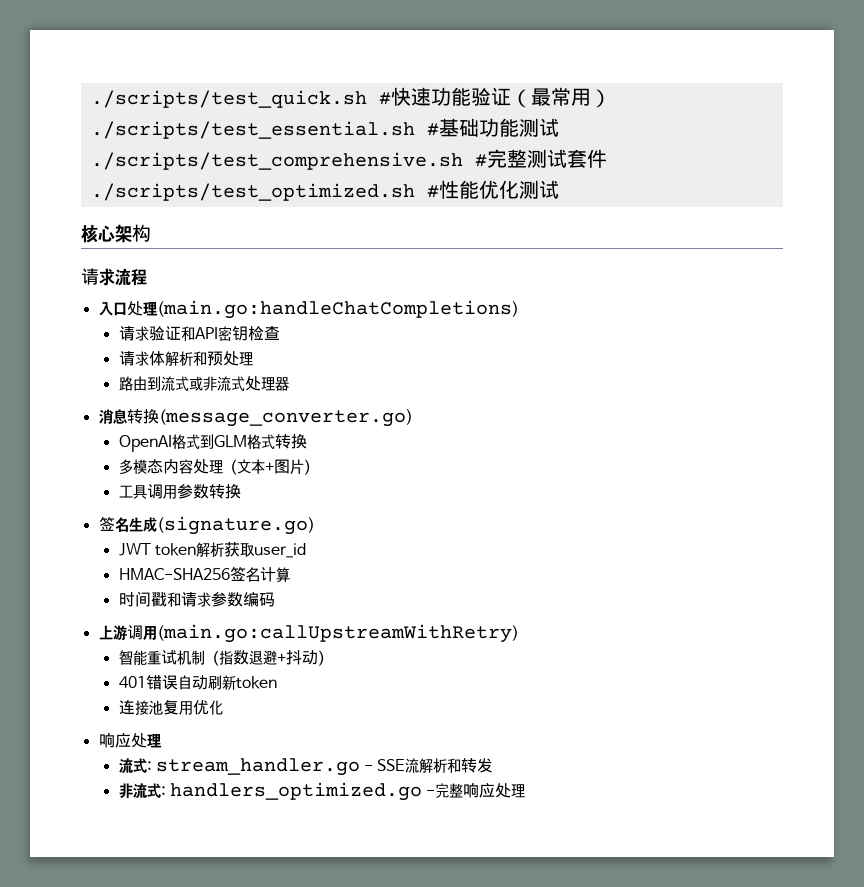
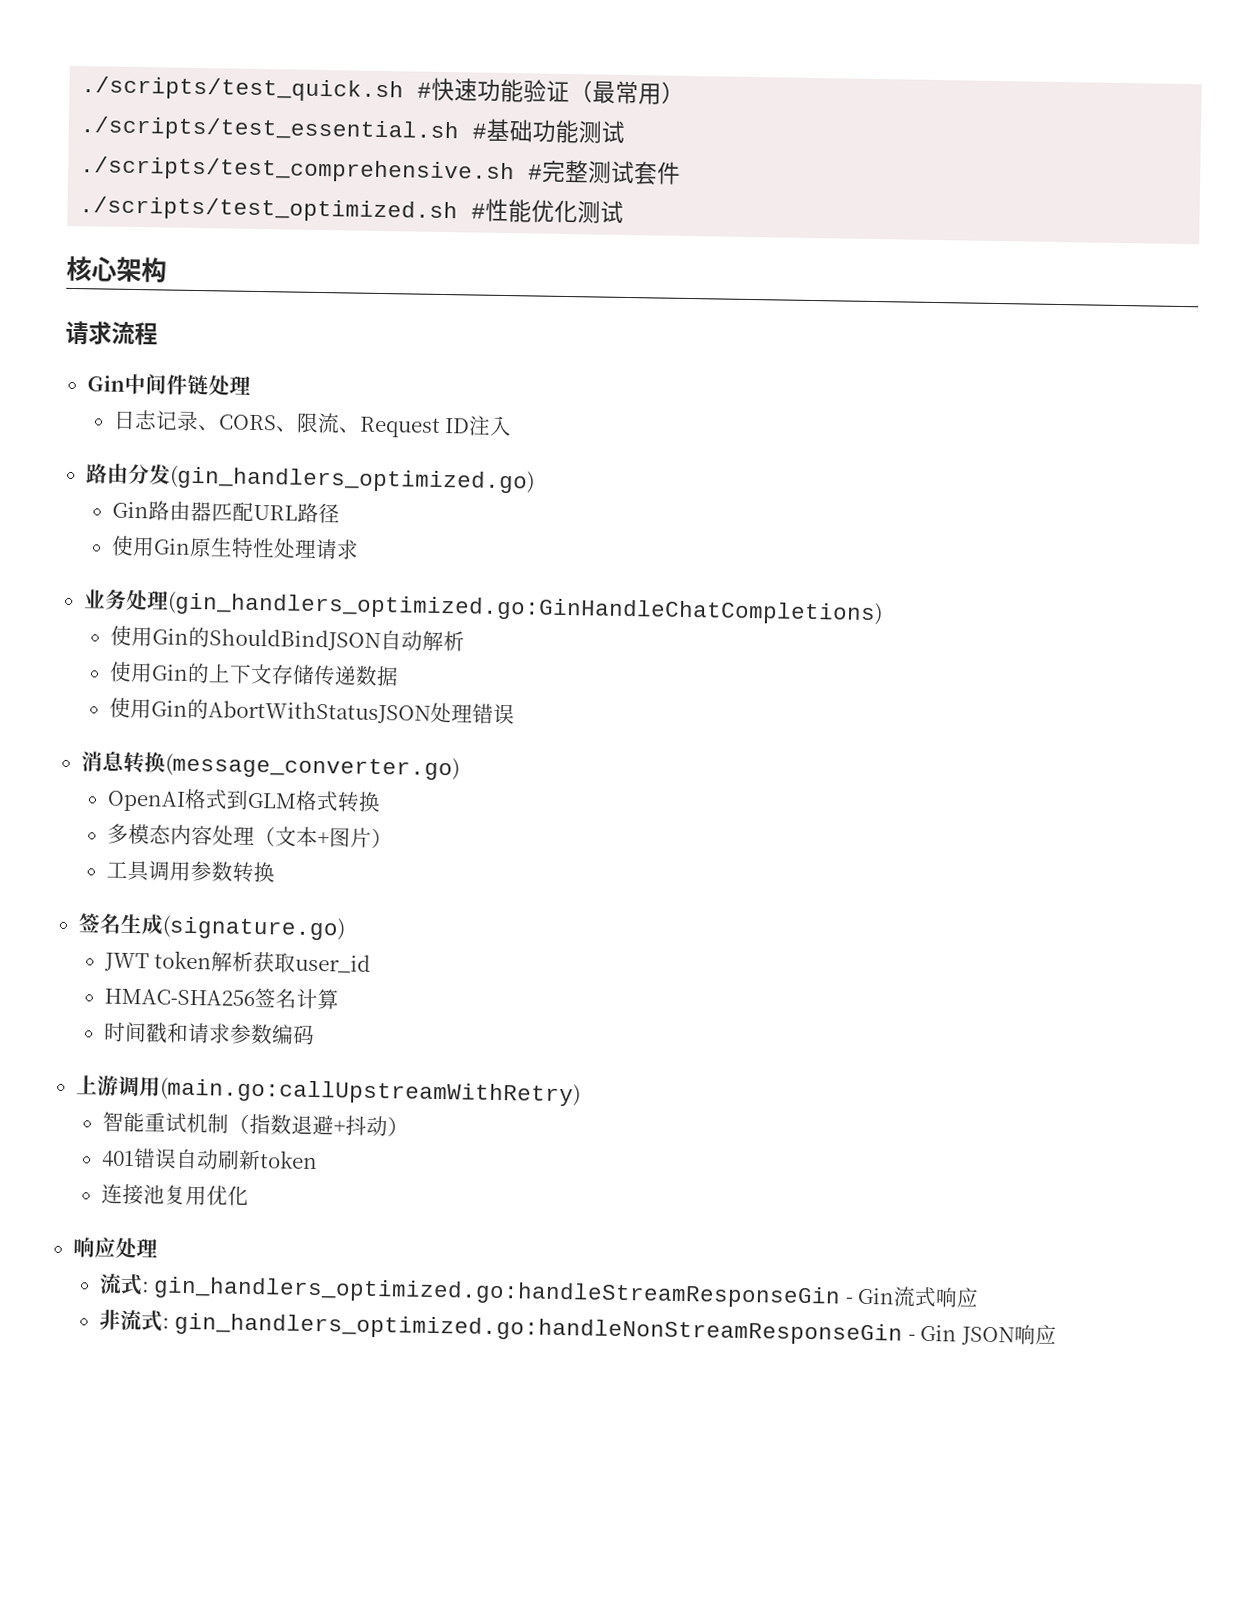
[98,300,519,319] [118,326,280,341] [118,351,253,366] [118,376,289,392] 入口处理(main.go:handleChatCompletions) // 请求验证和API密钥检查 // 请求体解析和预处理 // 路由到流式或非流式处理器 -> [86,373,251,396] [112,409,513,438] [85,463,535,494] [111,500,340,524] [110,535,359,560] [83,589,883,626] [109,625,465,652] [108,661,399,687] [108,697,515,725] Gin中间件链处理 // 日志记录、CORS、限流、Request ID注入 // 路由分发(gin_handlers_optimized.go) // Gin路由器匹配URL路径 // 使用Gin原生特性处理请求 // 业务处理(gin_handlers_optimized.go:GinHandleChatCompletions) // 使用Gin的ShouldBindJSON自动解析 // 使用Gin的上下文存储传递数据 // 使用Gin的AbortWithStatusJSON处理错误
[155,758,494,776] [118,782,526,801] stream_handler.go - SSE流解析和转发 // 非流式: handlers_optimized.go -完整响应处理 -> [153,1276,980,1309] [98,1309,1057,1346] gin_handlers_optimized.go:handleStreamResponseGin - Gin流式响应 // 非流式: gin_handlers_optimized.go:handleNonStreamResponseGin - Gin JSON响应

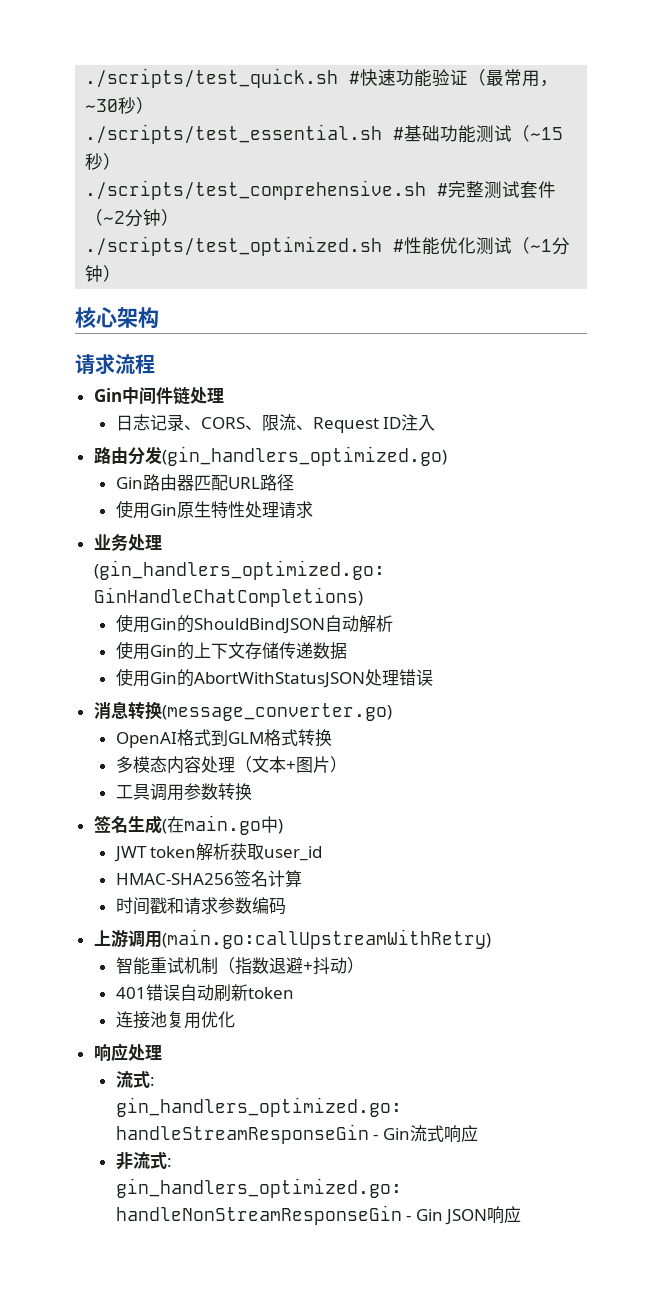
(663, 94) none -> [540,80,559,87] [85,97,137,114] ，~30秒
(627, 132) none -> [512,125,564,142] [85,153,122,170] （~15秒）
(682, 173) none -> [85,209,180,227] （~2分钟）
(625, 212) none -> [512,237,571,255] [85,265,122,282] （~1分钟）
[161,915,346,941] (signature.go) -> [161,815,283,835] (在main.go中)

